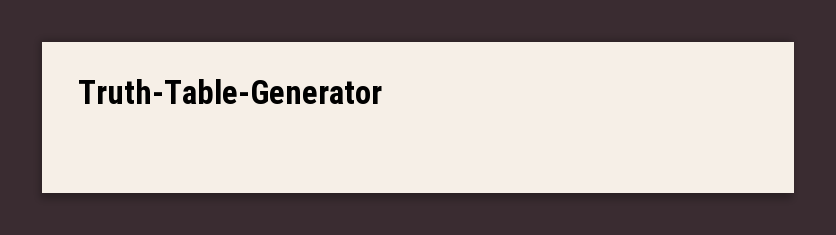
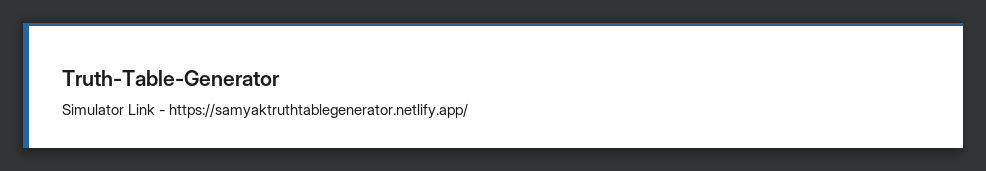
(382, 91) none -> [62,103,469,119] // Simulator Link - https://samyaktruthtablegenerator.netlify.app/

